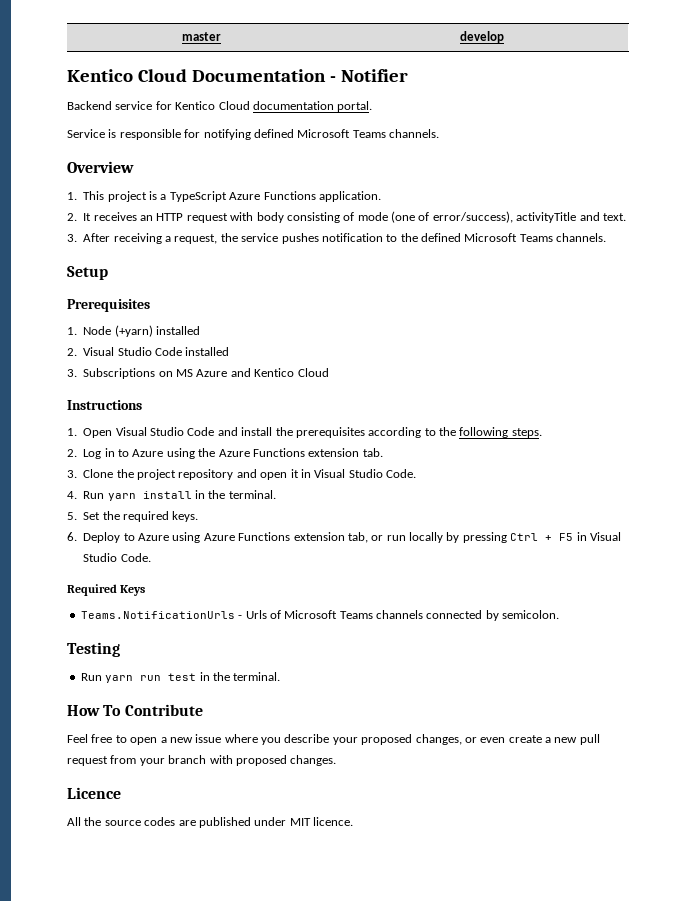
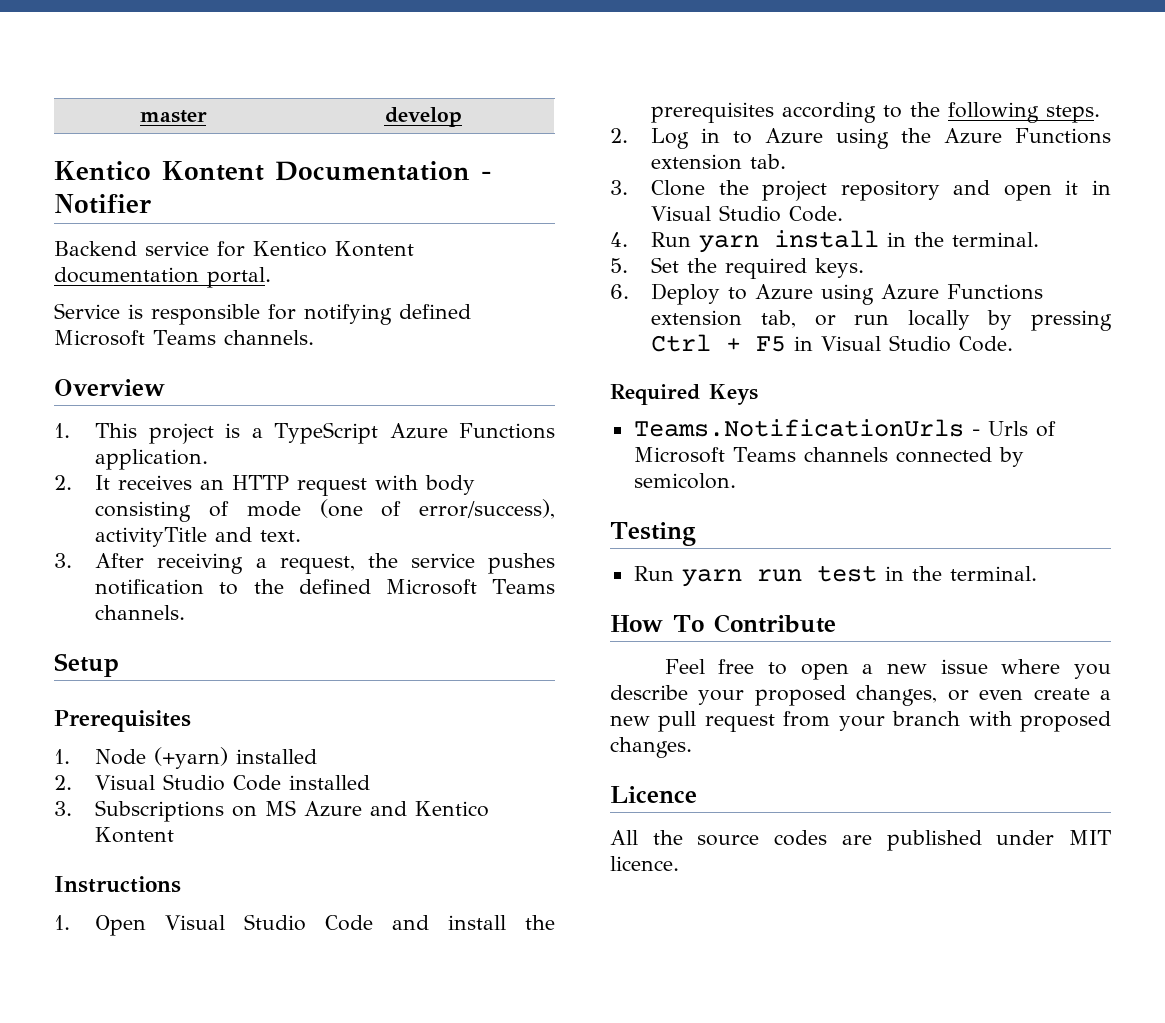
[137,69,187,82] Cloud -> [162,161,264,181] Kontent
[218,101,250,110] Cloud -> [335,241,414,257] Kontent
[297,368,329,377] Cloud -> [95,827,175,843] Kontent

